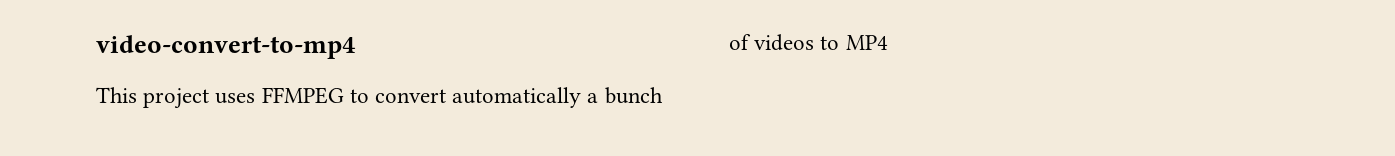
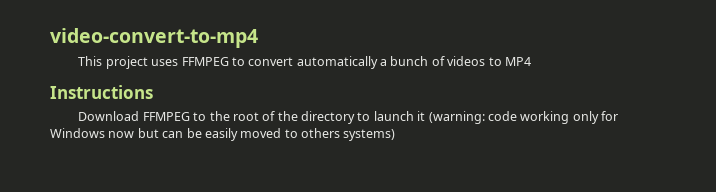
(888, 42) none -> [50,85,153,99] [78,111,619,124] [50,128,396,141] // Instructions // Download FFMPEG to the root of the directory to launch it (warning: code working only for Windows now but can be easily moved to others systems)

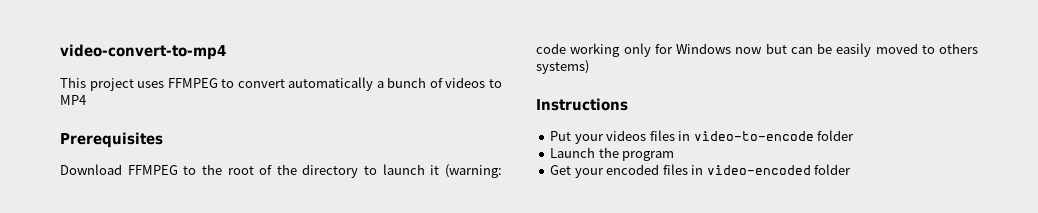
[50,85,153,99] Instructions -> [60,132,163,148] Prerequisites
(396, 135) none -> [536,98,628,111] [550,130,855,144] [550,147,675,161] [550,164,852,178] // Instructions // Put your videos files in video-to-encode folder // Launch the program // Get your encoded files in video-encoded folder

